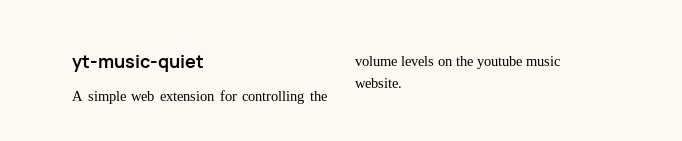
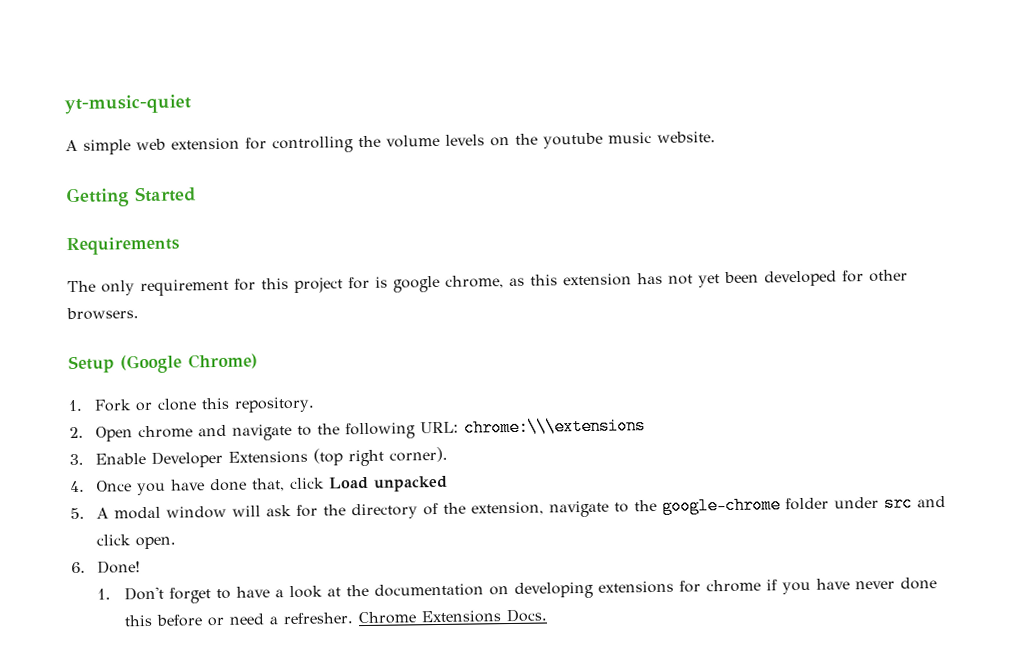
(402, 83) none -> [65,186,197,208] [66,236,180,256] [67,269,908,297] [66,307,139,321] [68,353,258,374] [68,396,316,413] [69,417,647,442] [69,446,449,468] [70,475,449,496] [70,494,947,520] [96,534,177,550] [71,560,142,574] [97,577,937,604] [123,608,547,627] // Getting Started // Requirements // The only requirement for this project for is google chrome, as this extension has not yet been developed for other browsers. // Setup (Google Chrome) // 1. Fork or clone this repository. // 2. Open chrome and navigate to the following URL: chrome:\\\extensions // 3. Enable Developer Extensions (top right corner). // 4. Once you have done that, click Load unpacked // 5. A modal window will ask for the directory of the extension, navigate to the google-chrome folder under src and click open. // 6. Done! // 1. Don't forget to have a look at the documentation on developing extensions for chrome if you have never done this before or need a refresher. Chrome Extensions Docs.

